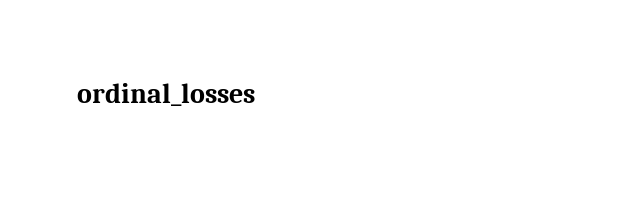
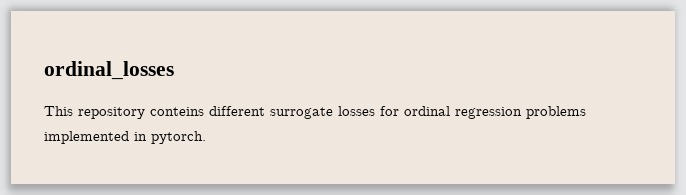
(255, 94) none -> [44,106,586,119] [44,131,206,144] // This repository conteins different surrogate losses for ordinal regression problems implemented in pytorch.

